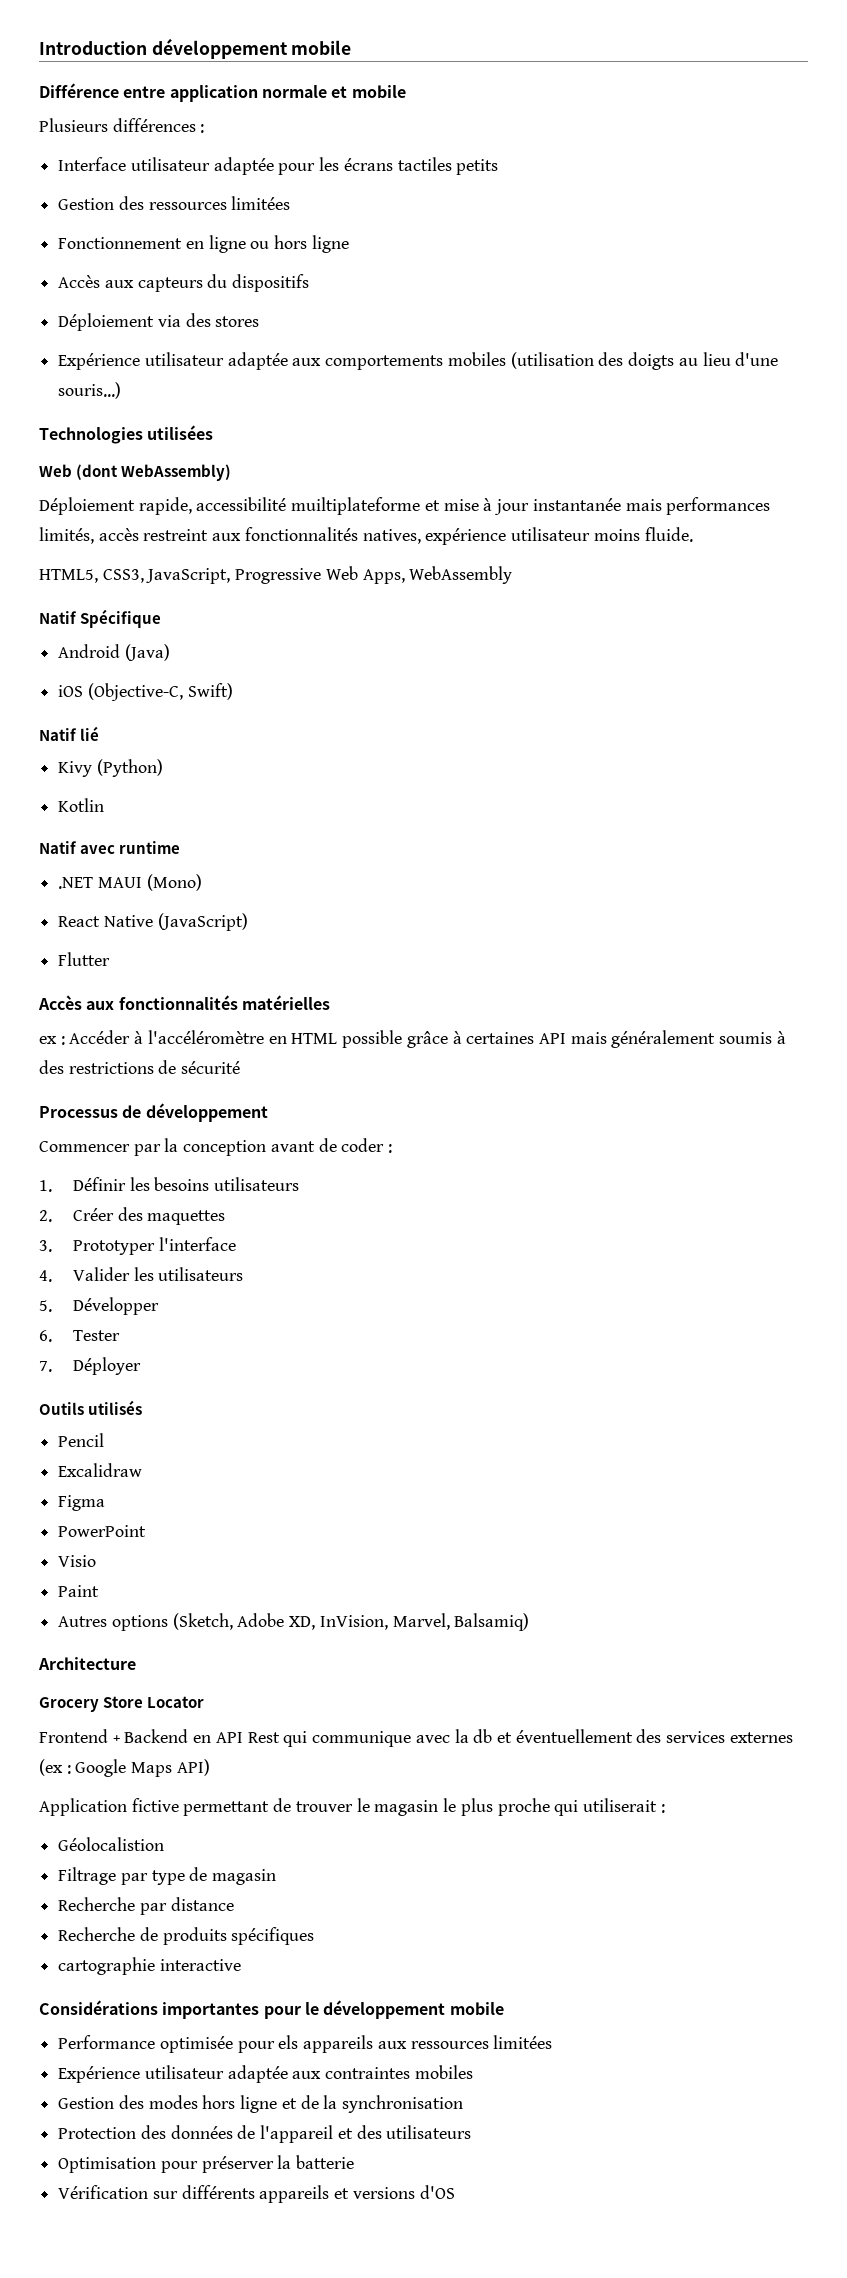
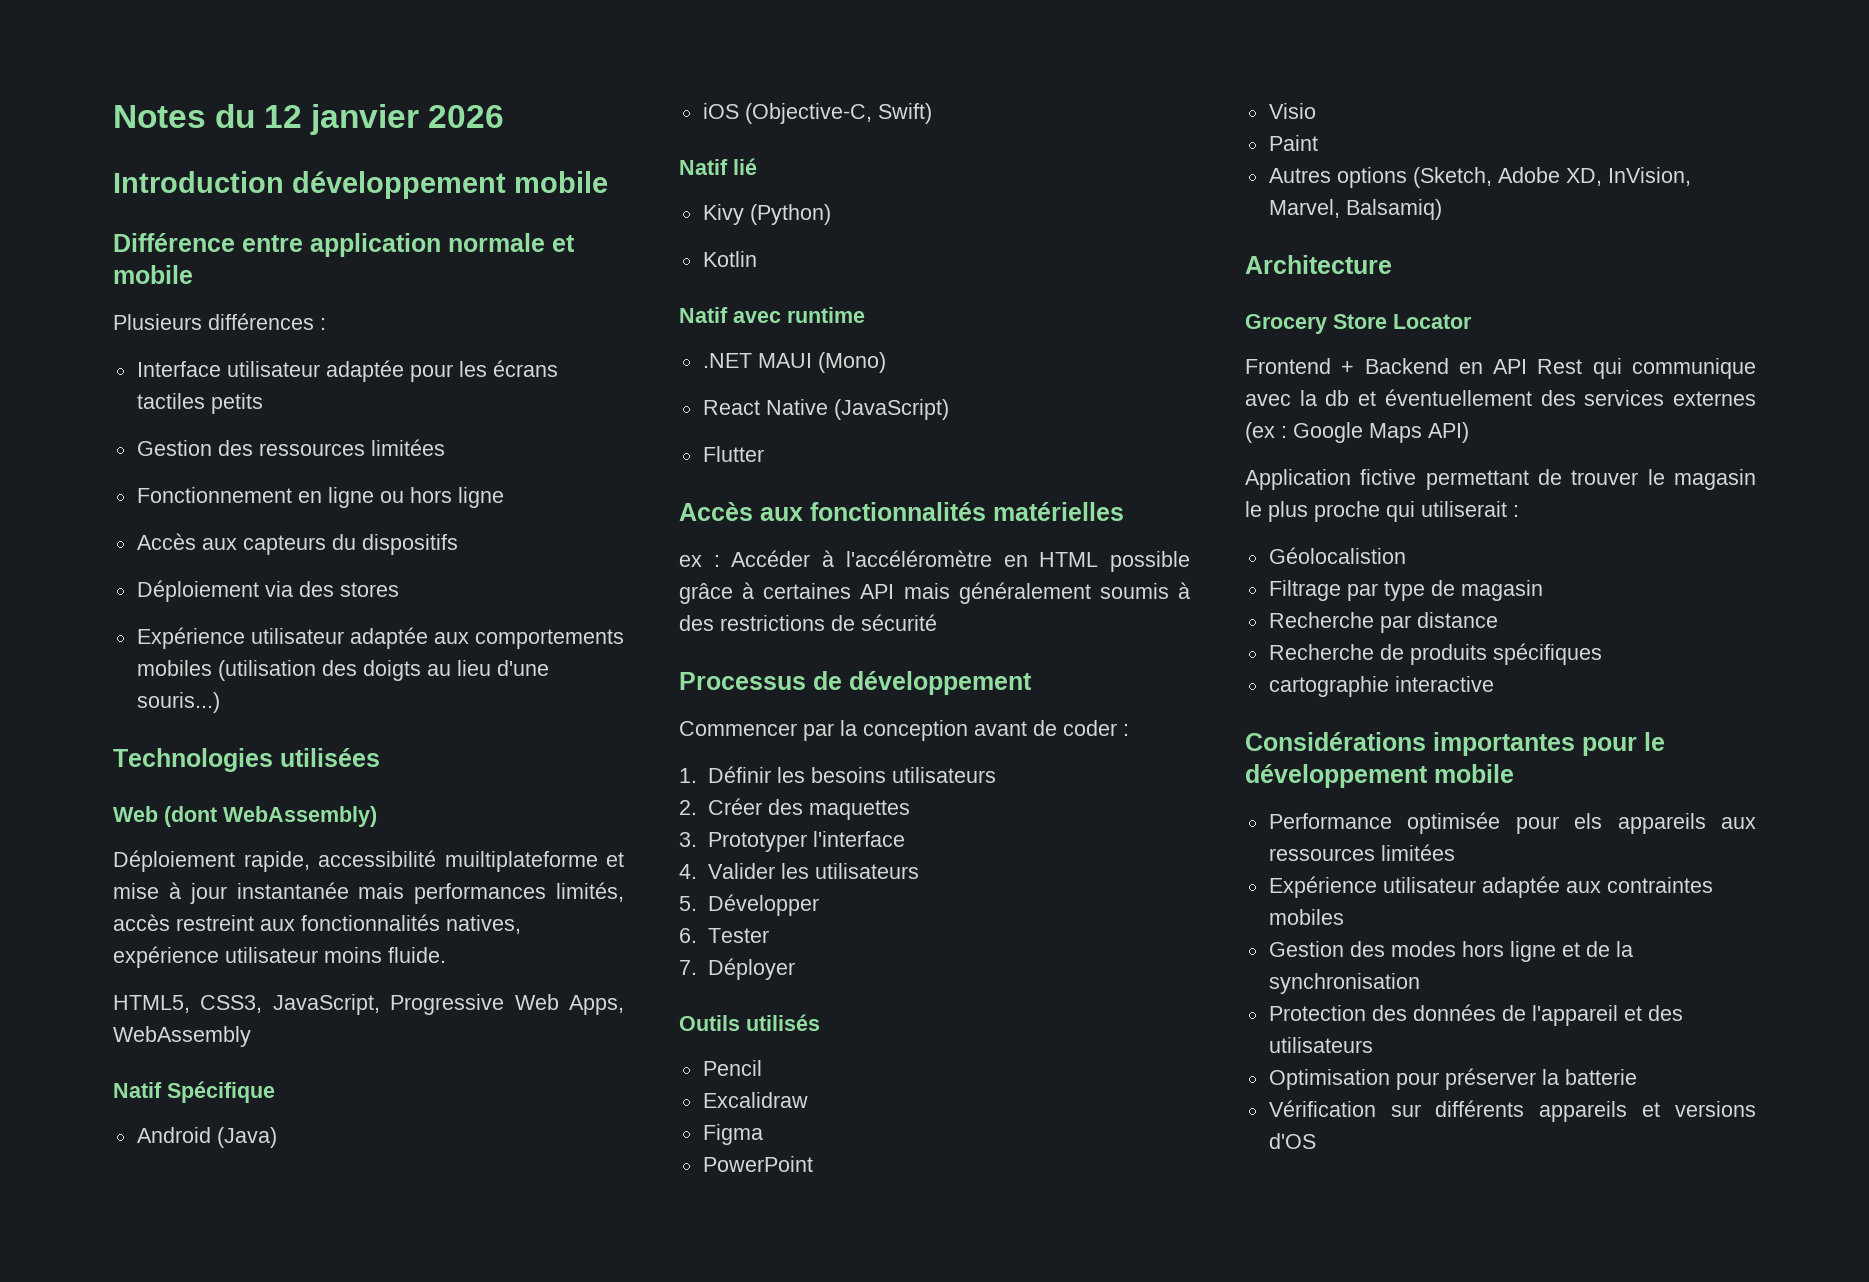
(39, 48) none -> [113,104,505,135] Notes du 12 janvier 2026 //

